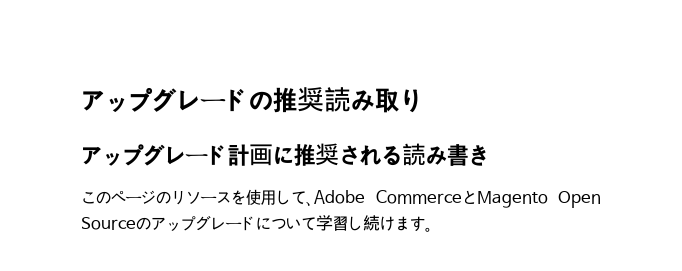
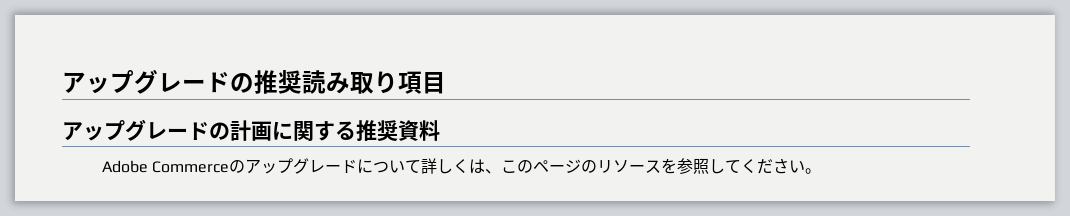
[81,143,489,166] [81,189,601,208] [81,217,136,230] // アップグレード計画に推奨される読み書き // このページのリソースを使用して、Adobe CommerceとMagento Open Source -> [398,71,446,94] [62,119,440,141] [101,160,229,173] 項目 // アップグレードの計画に関する推奨資料 // Adobe Commerce
[316,215,425,232] 学習し続けます -> [420,158,805,174] 詳しくは、このページのリソースを参照してください

